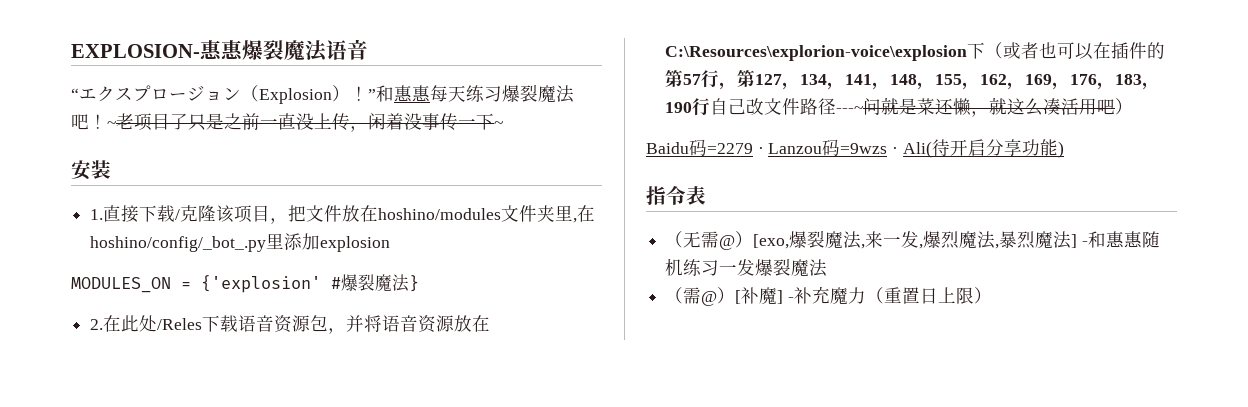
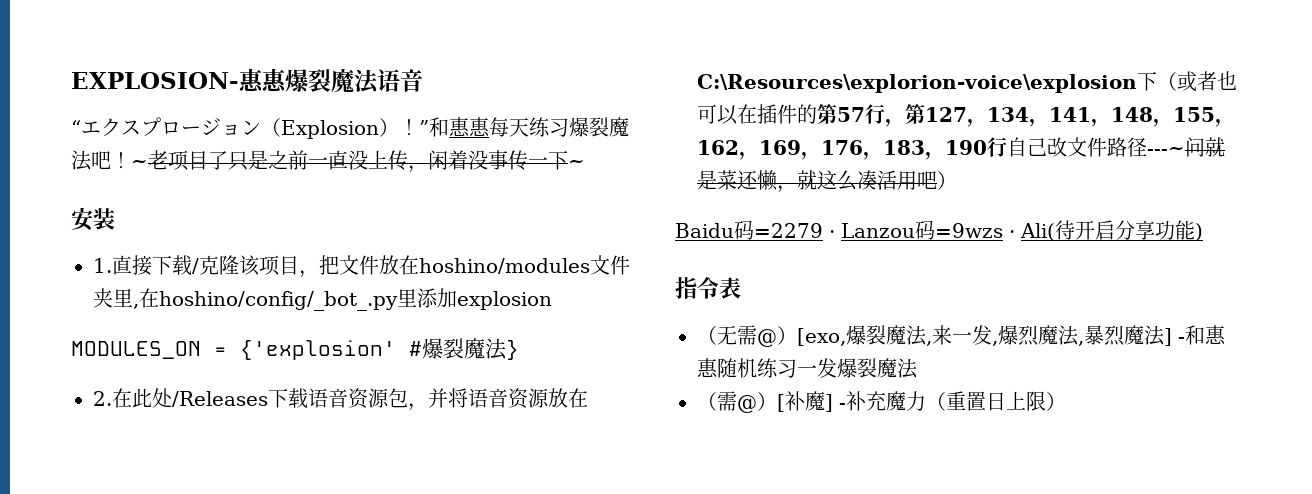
[157,318,203,330] /Reles -> [172,391,268,407] /Releases

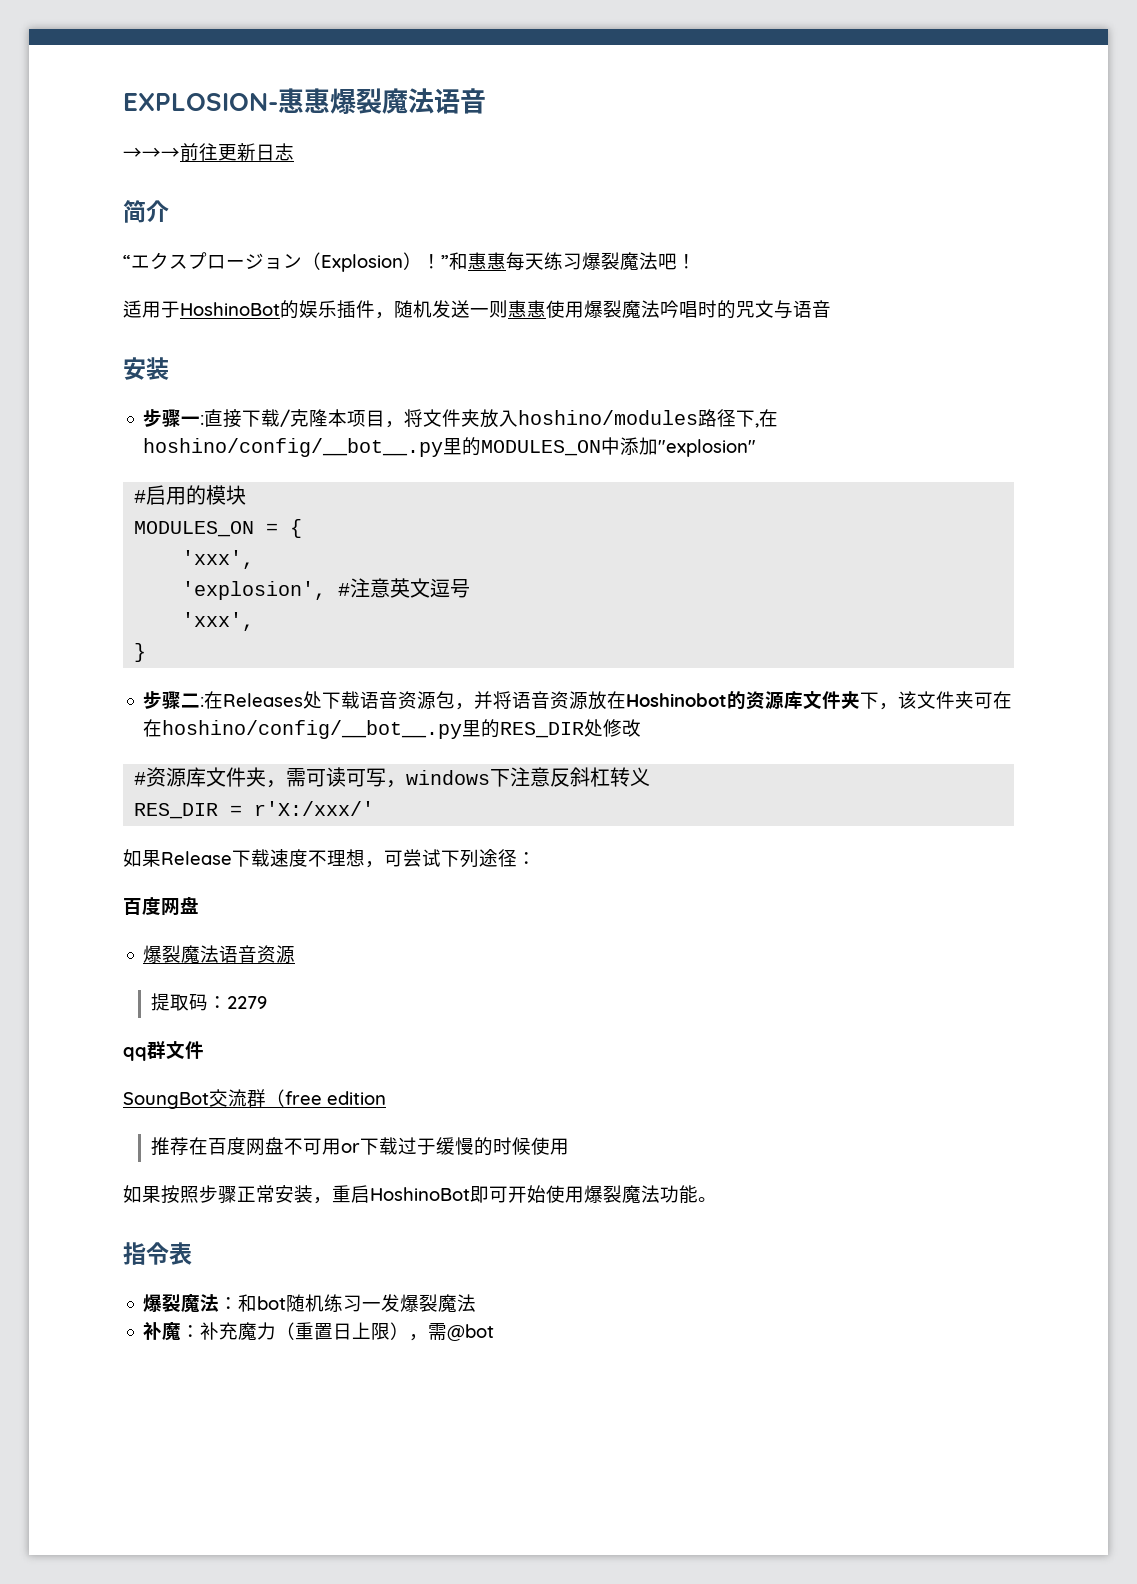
(423, 80) none -> [123,143,294,161] [123,200,169,223] // →→→前往更新日志 // 简介
[131,150,585,173] ~老项目了只是之前一直没上传，闲着没事传一下~ -> [123,300,831,319] // 适用于HoshinoBot的娱乐插件，随机发送一则惠惠使用爆裂魔法吟唱时的咒文与语音
[93,258,112,273] 1. -> [143,409,205,427] 步骤一:
[239,255,630,278] [93,288,552,311] [71,338,519,360] [93,388,268,408] 该项目，把文件放在hoshino/modules文件夹里,在hoshino/config/_bot_.py里添加explosion // MODULES_ON = {'explosion' #爆裂魔法} // 2.在此处/Releases -> [328,409,779,428] [143,437,757,457] [134,485,247,505] [134,519,303,538] [182,550,255,569] [182,578,471,600] [182,612,255,631] [134,643,147,662] [143,691,323,709] 本项目，将文件夹放入hoshino/modules路径下,在hoshino/config/__bot__.py里的MODULES_ON中添加"explosion" // #启用的模块 // MODULES_ON = { // 'xxx', // 'explosion', #注意英文逗号 // 'xxx', // } // 步骤二:在Releases处
[697,71,1237,93] [697,104,1235,127] [697,137,1225,160] [697,170,957,193] [675,220,1203,241] [675,277,741,299] [697,325,1226,347] [697,358,718,378] C:\Resources\explorion-voice\explosion下（或者也可以在插件的第57行，第127，134，141，148，155，162，169，176，183，190行自己改文件路径---~问就是菜还懒，就这么凑活用吧） // Baidu码=2279 · Lanzou码=9wzs · Ali(待开启分享功能) // 指令表 // （无需@）[exo,爆裂魔法,来一发,爆烈魔法,暴烈魔法] -和惠惠 -> [626,691,1013,710] [143,719,642,739] [134,767,651,788] [134,801,375,819] [123,849,536,868] [123,896,199,916] [143,945,296,964] [151,993,268,1011] [123,1041,204,1061] [123,1089,386,1109] [151,1137,570,1156] [123,1185,717,1204] [123,1242,192,1265] [143,1294,287,1313] Hoshinobot的资源库文件夹下，该文件夹可在在hoshino/config/__bot__.py里的RES_DIR处修改 // #资源库文件夹，需可读可写，windows下注意反斜杠转义 // RES_DIR = r'X:/xxx/' // 如果Release下载速度不理想，可尝试下列途径： // 百度网盘 // 爆裂魔法语音资源 // 提取码：2279 // qq群文件 // SoungBot交流群（free edition // 推荐在百度网盘不可用or下载过于缓慢的时候使用 // 如果按照步骤正常安装，重启HoshinoBot即可开始使用爆裂魔法功能。 // 指令表 // 爆裂魔法：和bot
[697,391,846,413] （需@）[补魔] - -> [143,1322,201,1341] 补魔：
(1066, 401) none -> [409,1323,495,1341] ，需@bot

